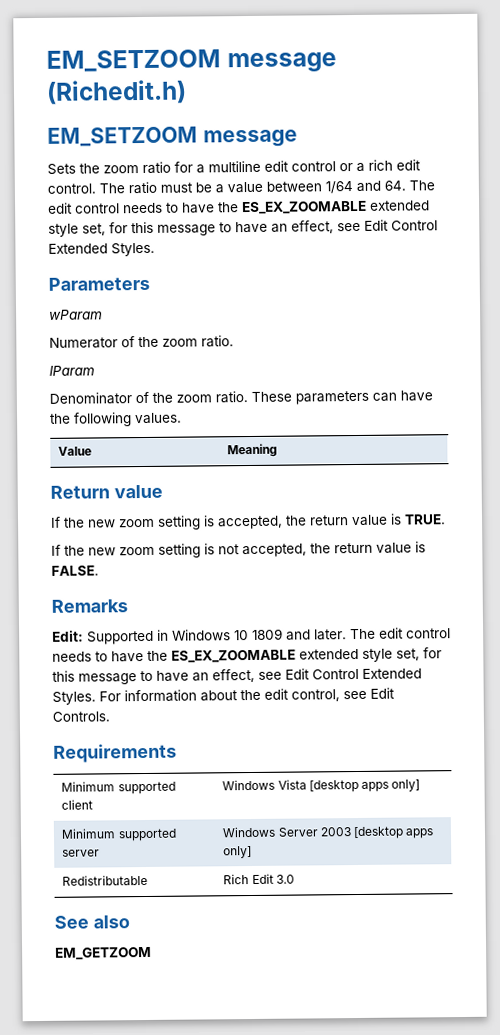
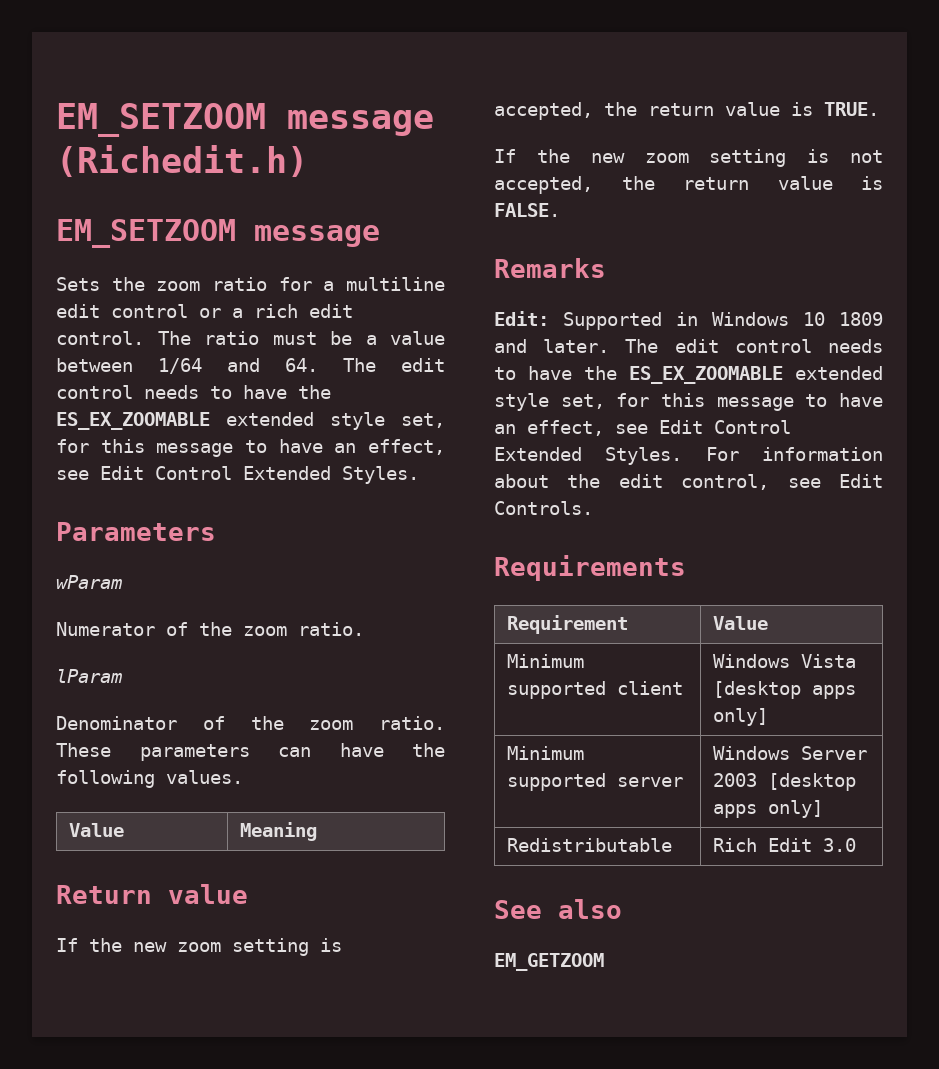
(177, 753) none -> [507,615,629,634] [713,616,769,630] // Requirement | Value

